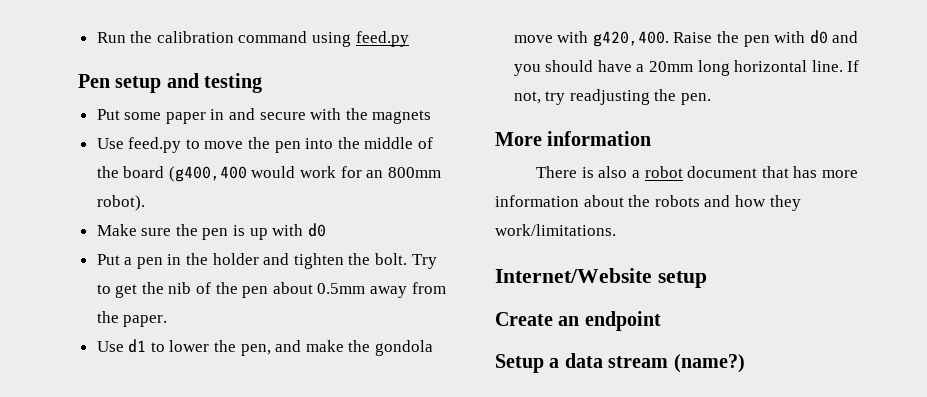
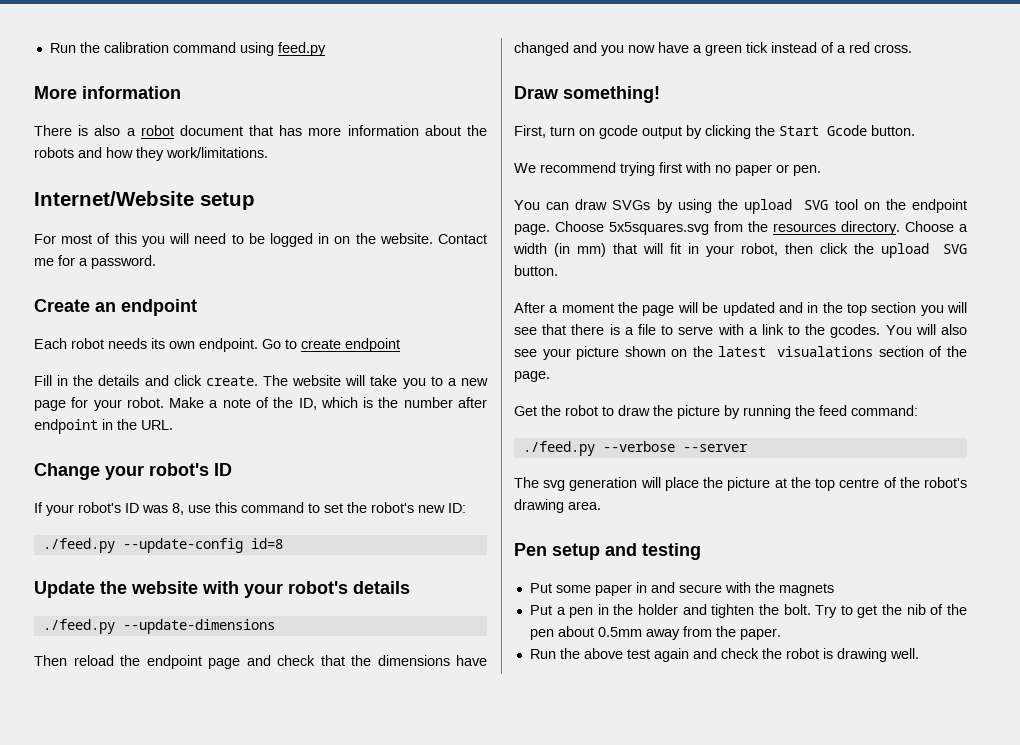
(409, 39) none -> [34,86,181,99] [34,125,488,136] [34,147,268,161] [34,191,255,210] [34,233,488,247] [34,255,156,269] [34,299,197,316] [34,338,400,352] [34,375,489,389] [34,397,487,411] [34,419,173,434] [34,463,232,480] [34,502,466,516] [42,538,283,553] [34,581,410,598] [42,619,275,634] [34,655,487,669] [514,42,912,56] [514,86,660,103] [514,125,915,139] [514,162,821,176] [514,199,967,214] [514,221,968,235] [513,243,967,258] [514,265,558,276] [514,302,967,316] [514,324,967,338] [514,346,967,360] [514,371,550,382] [514,405,918,419] [522,441,748,456] [514,477,967,491] [514,499,601,513] // More information // There is also a robot document that has more information about the robots and how they work/limitations. // Internet/Website setup // For most of this you will need to be logged in on the website. Contact me for a password. // Create an endpoint // Each robot needs its own endpoint. Go to create endpoint // Fill in the details and click create. The website will take you to a new page for your robot. Make a note of the ID, which is the number after endpoint in the URL. // Change your robot's ID // If your robot's ID was 8, use this command to set the robot's new ID: // ./feed.py --update-config id=8 // Update the website with your robot's details // ./feed.py --update-dimensions // Then reload the endpoint page and check that the dimensions have changed and you now have a green tick instead of a red cross. // Draw something! // First, turn on gcode output by clicking the Start Gcode button. // We recommend trying first with no paper or pen. // You can draw SVGs by using the upload SVG tool on the endpoint page. Choose 5x5squares.svg from the resources directory. Choose a width (in mm) that will fit in your robot, then click the upload SVG button. // After a moment the page will be updated and in the top section you will see that there is a file to serve with a link to the gcodes. You will also see your picture shown on the latest visualations section of the page. // Get the robot to draw the picture by running the feed command: // ./feed.py --verbose --server // The svg generation will place the picture at the top centre of the robot's drawing area.
[96,137,434,153] [96,166,441,182] [96,195,145,211] [96,223,326,240] // Use feed.py to move the pen into the middle of the board (g400,400 would work for an 800mm robot). // Make sure the pen is up with d0 -> (834, 589) none
[96,339,434,356] [513,30,859,47] [513,60,860,76] [513,89,712,105] [495,131,652,146] [536,166,858,178] [495,195,801,211] [495,224,616,236] [495,268,707,288] [495,311,661,331] [495,353,745,373] Use d1 to lower the pen, and make the gondola move with g420,400. Raise the pen with d0 and you should have a 20mm long horizontal line. If not, try readjusting the pen. // More information // There is also a robot document that has more information about the robots and how they work/limitations. // Internet/Website setup // Create an endpoint // Setup a data stream (name?) -> [529,648,919,662] Run the above test again and check the robot is drawing well.

